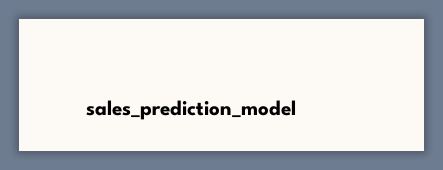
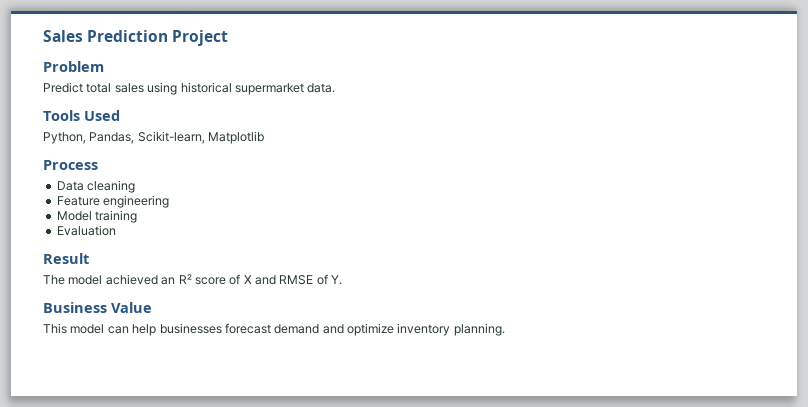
[86,100,296,120] sales_prediction_model -> [43,30,229,46] [43,61,104,72] [43,82,336,95] [43,110,120,121] [43,131,265,144] [43,160,98,170] [56,180,136,193] [56,195,170,208] [56,210,138,223] [56,225,116,236] [43,253,89,264] [43,274,343,285] [43,302,152,313] [43,323,505,336] Sales Prediction Project // Problem // Predict total sales using historical supermarket data. // Tools Used // Python, Pandas, Scikit-learn, Matplotlib // Process // Data cleaning // Feature engineering // Model training // Evaluation // Result // The model achieved an R² score of X and RMSE of Y. // Business Value // This model can help businesses forecast demand and optimize inventory planning.

